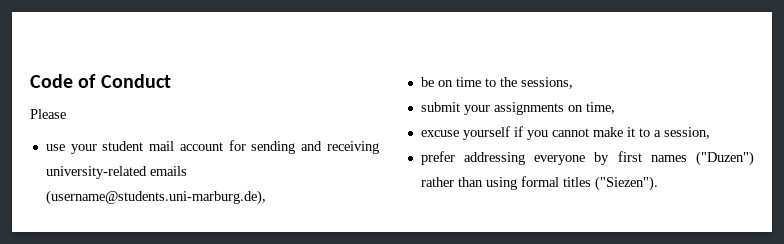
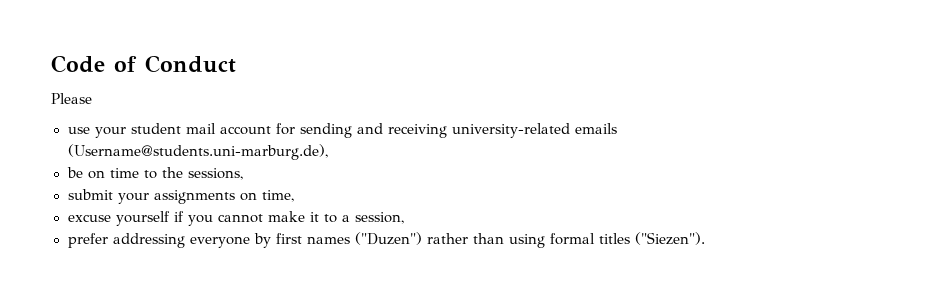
[45,190,266,205] (username@students.uni-marburg.de), -> [67,144,328,160] (Username@students.uni-marburg.de),

